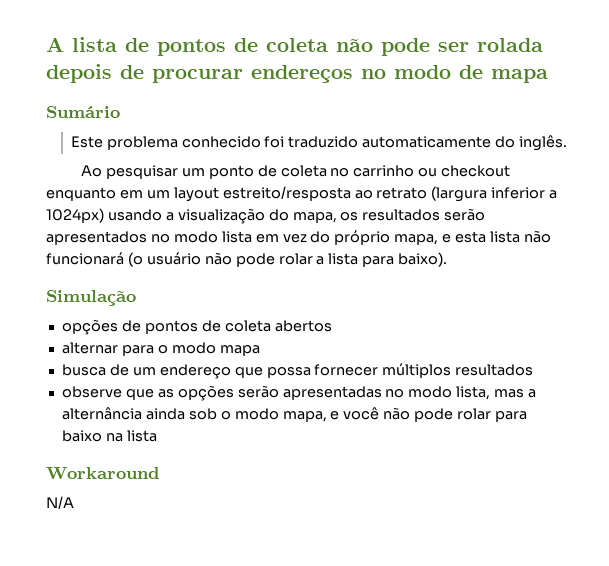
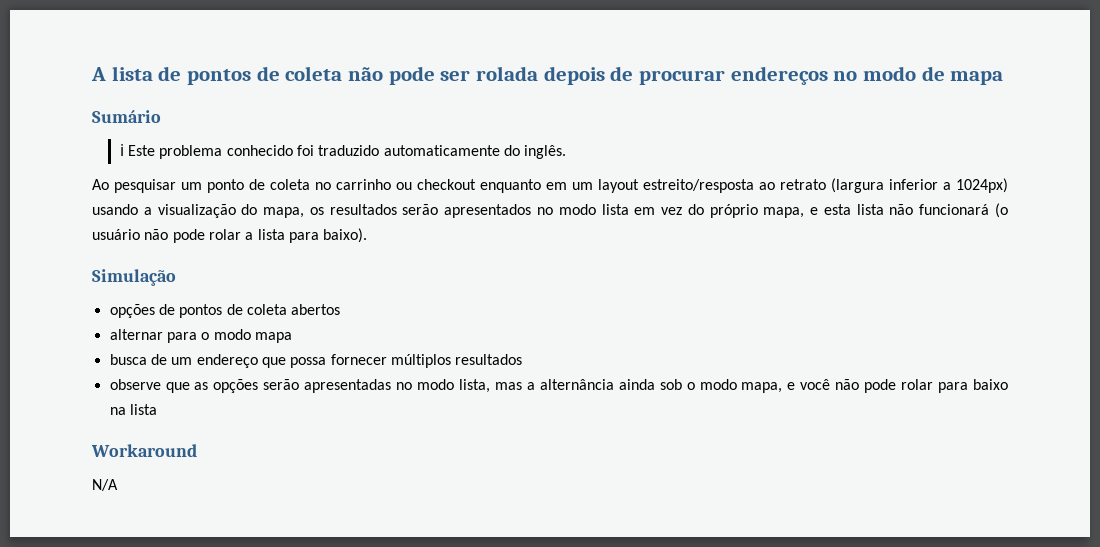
(120, 112) none -> [119,144,124,156] ℹ

